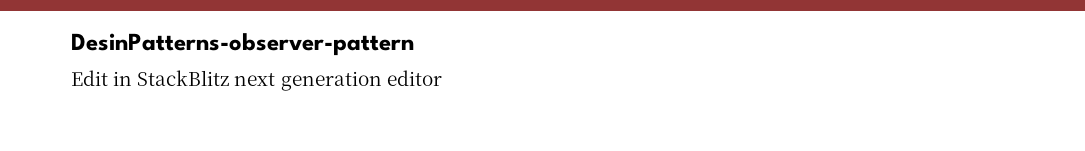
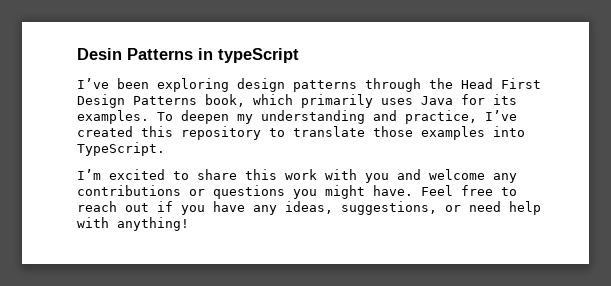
[71,33,414,56] [71,70,442,91] DesinPatterns-observer-pattern // Edit in StackBlitz next generation editor -> [77,48,299,63] [77,78,541,92] [77,94,517,108] [77,110,517,124] [77,126,525,140] [77,142,165,156] [77,169,517,183] [77,185,517,199] [77,201,541,215] [77,217,189,231] Desin Patterns in typeScript // I’ve been exploring design patterns through the Head First Design Patterns book, which primarily uses Java for its examples. To deepen my understanding and practice, I’ve created this repository to translate those examples into TypeScript. // I’m excited to share this work with you and welcome any contributions or questions you might have. Feel free to reach out if you have any ideas, suggestions, or need help with anything!

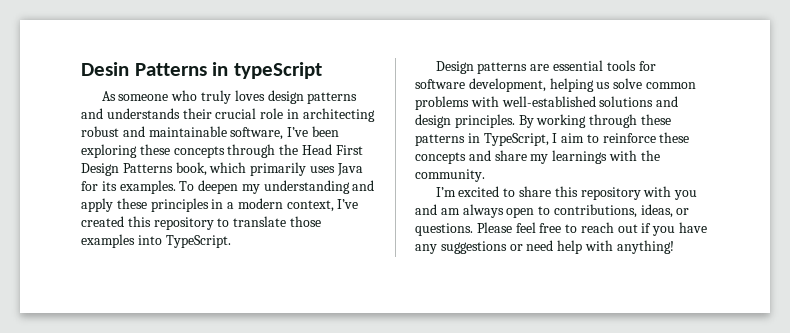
(299, 55) none -> [101,90,358,104] [81,108,375,122] [81,126,284,140] As someone who truly loves design patterns and understands their crucial role in architecting robust and maintainable software,
[237,78,357,92] design patterns -> [139,144,225,158] these concepts
[405,110,477,124] practice, -> [81,198,334,212] apply these principles in a modern context,
(165, 149) none -> [435,60,656,74] [415,78,696,92] [415,96,679,110] [415,114,671,128] [415,132,690,146] [415,150,660,164] [415,169,485,182] // Design patterns are essential tools for software development, helping us solve common problems with well-established solutions and design principles. By working through these patterns in TypeScript, I aim to reinforce these concepts and share my learnings with the community.
[285,169,317,180] work -> [580,187,641,200] repository
[429,169,517,183] [77,185,453,199] welcome any contributions or questions you might have. Feel -> [440,204,690,218] [415,222,536,236] am always open to contributions, ideas, or questions. Please feel
[285,201,437,215] ideas, suggestions, -> [440,241,507,254] suggestions

